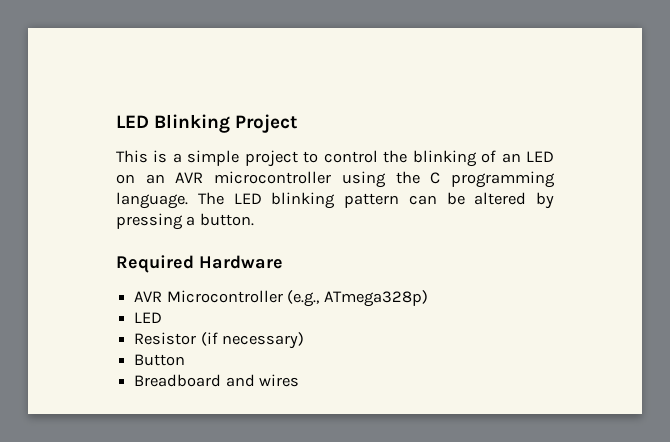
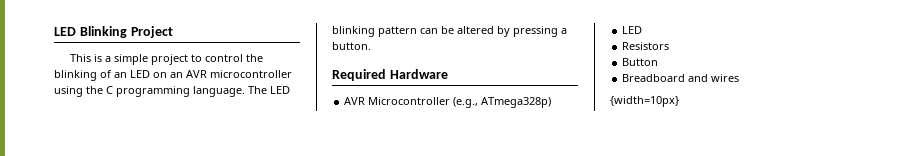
[134,332,305,349] Resistor (if necessary) -> [622,42,670,50] Resistors
(300, 380) none -> [610,96,679,107] // {width=10px}

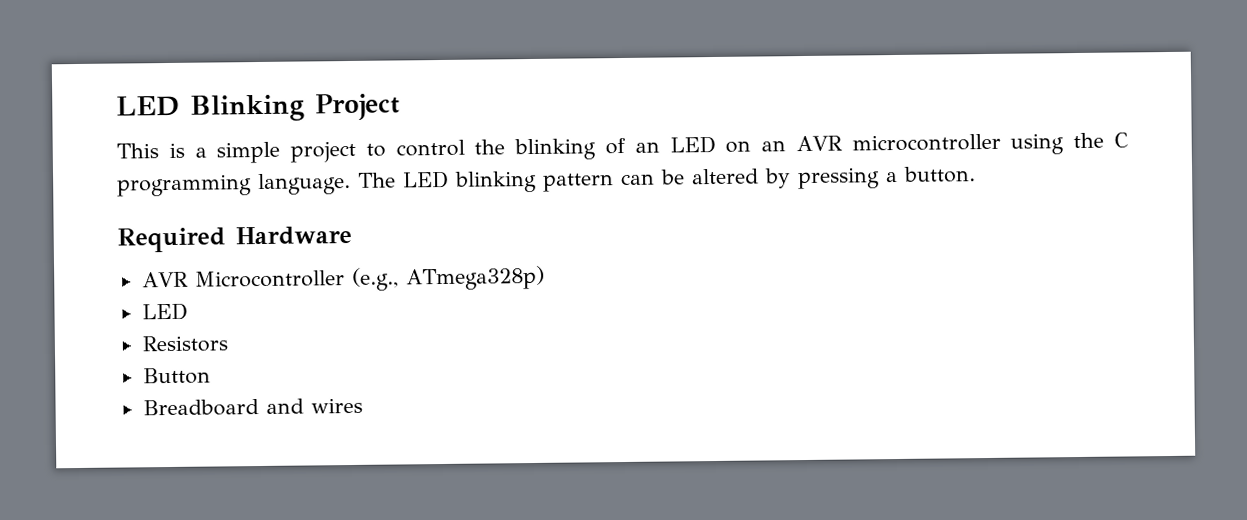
[610,96,679,107] // {width=10px} -> (363, 405) none

